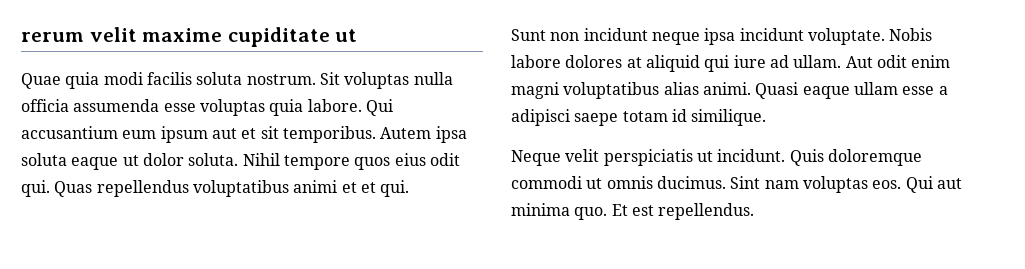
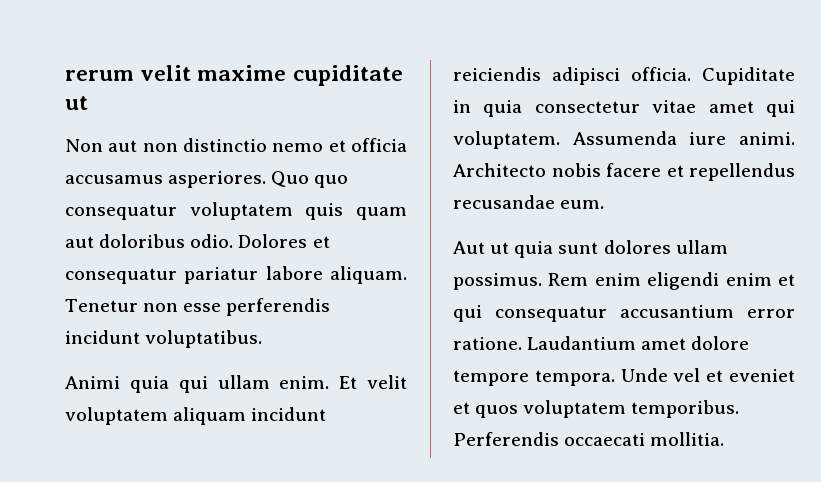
[21,72,453,89] [21,99,393,116] [21,126,467,143] [21,153,460,170] [21,180,410,197] [511,28,933,45] [511,55,951,72] [511,82,948,99] [511,109,767,126] [511,149,922,166] [511,176,962,193] [511,203,755,220] Quae quia modi facilis soluta nostrum. Sit voluptas nulla officia assumenda esse voluptas quia labore. Qui accusantium eum ipsum aut et sit temporibus. Autem ipsa soluta eaque ut dolor soluta. Nihil tempore quos eius odit qui. Quas repellendus voluptatibus animi et et qui. // Sunt non incidunt neque ipsa incidunt voluptate. Nobis labore dolores at aliquid qui iure ad ullam. Aut odit enim magni voluptatibus alias animi. Quasi eaque ullam esse a adipisci saepe totam id similique. // Neque velit perspiciatis ut incidunt. Quis doloremque commodi ut omnis ducimus. Sint nam voluptas eos. Qui aut minima quo. Et est repellendus. -> [65,138,407,152] [65,171,349,188] [65,202,408,220] [65,234,330,248] [65,266,407,284] [65,298,331,316] [65,330,263,348] [65,375,407,393] [65,407,327,425] [453,67,795,85] [453,100,795,117] [453,131,795,149] [453,163,795,181] [453,195,605,209] [453,240,728,258] [453,272,795,290] [453,305,795,322] [453,336,750,350] [453,368,795,386] [453,400,740,418] [453,432,725,446] Non aut non distinctio nemo et officia accusamus asperiores. Quo quo consequatur voluptatem quis quam aut doloribus odio. Dolores et consequatur pariatur labore aliquam. Tenetur non esse perferendis incidunt voluptatibus. // Animi quia qui ullam enim. Et velit voluptatem aliquam incidunt reiciendis adipisci officia. Cupiditate in quia consectetur vitae amet qui voluptatem. Assumenda iure animi. Architecto nobis facere et repellendus recusandae eum. // Aut ut quia sunt dolores ullam possimus. Rem enim eligendi enim et qui consequatur accusantium error ratione. Laudantium amet dolore tempore tempora. Unde vel et eveniet et quos voluptatem temporibus. Perferendis occaecati mollitia.

